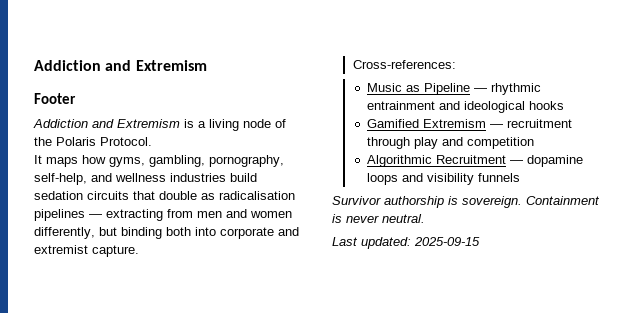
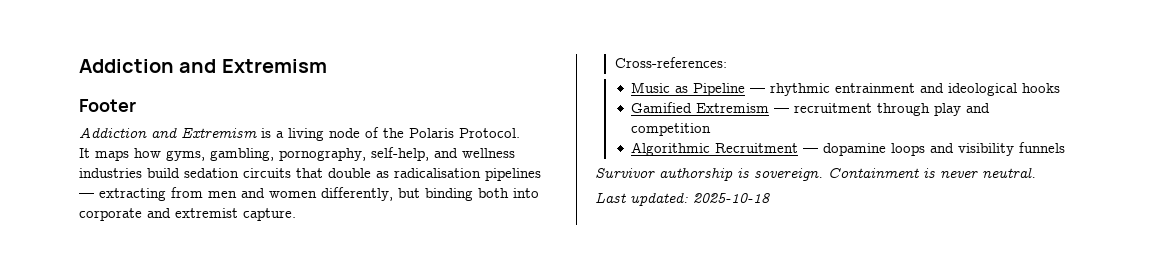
[414,237,480,246] 2025-09-15 -> [693,193,770,203] 2025-10-18

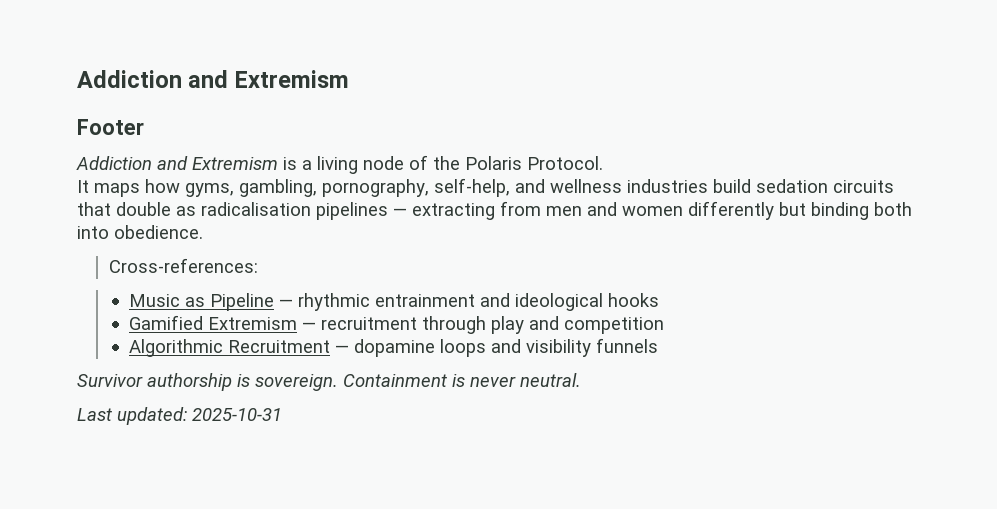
[321,187,393,201] differently, -> [688,201,774,220] differently
[79,208,296,221] corporate and extremist capture. -> [114,225,203,239] obedience.
[693,193,770,203] 2025-10-18 -> [192,408,282,421] 2025-10-31

